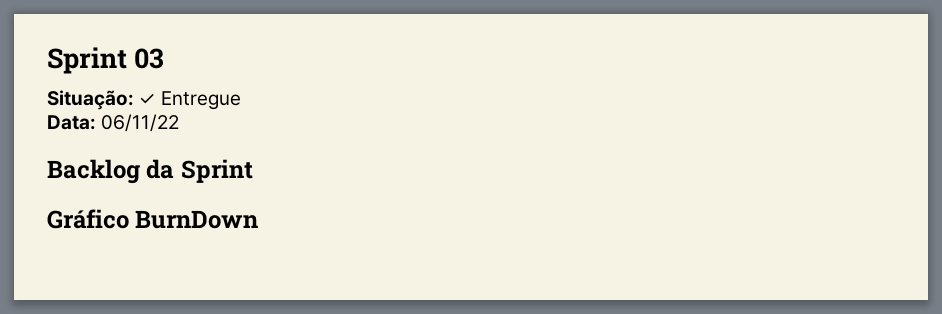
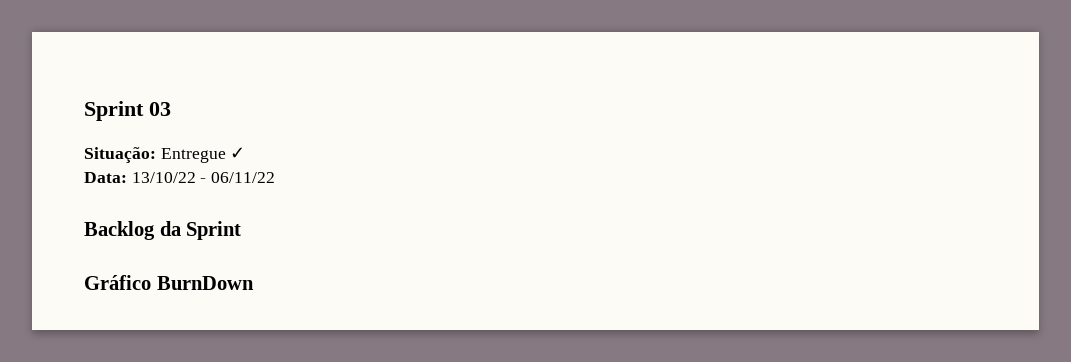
(134, 100) none -> [160,148,226,163] Entregue
[160,91,241,110] Entregue -> (246, 153) none
(96, 122) none -> [131,172,207,183] 13/10/22 -

